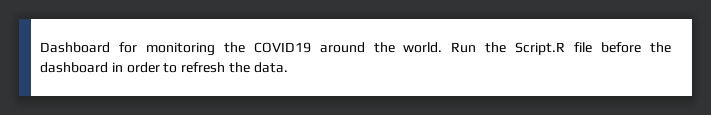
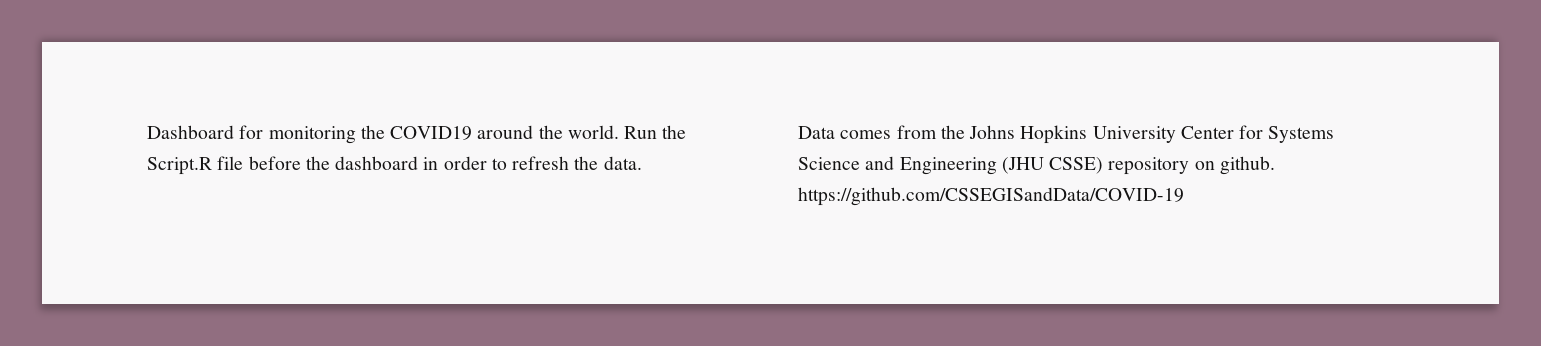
(288, 67) none -> [798,125,1335,144] [798,156,1275,175] [798,187,1184,206] // Data comes from the Johns Hopkins University Center for Systems Science and Engineering (JHU CSSE) repository on github. https://github.com/CSSEGISandData/COVID-19

